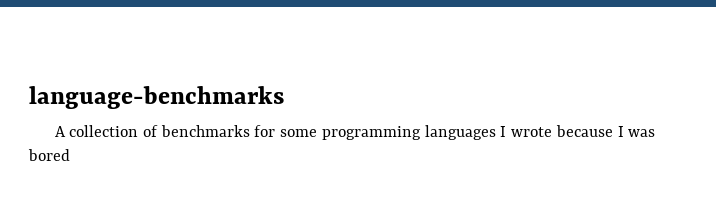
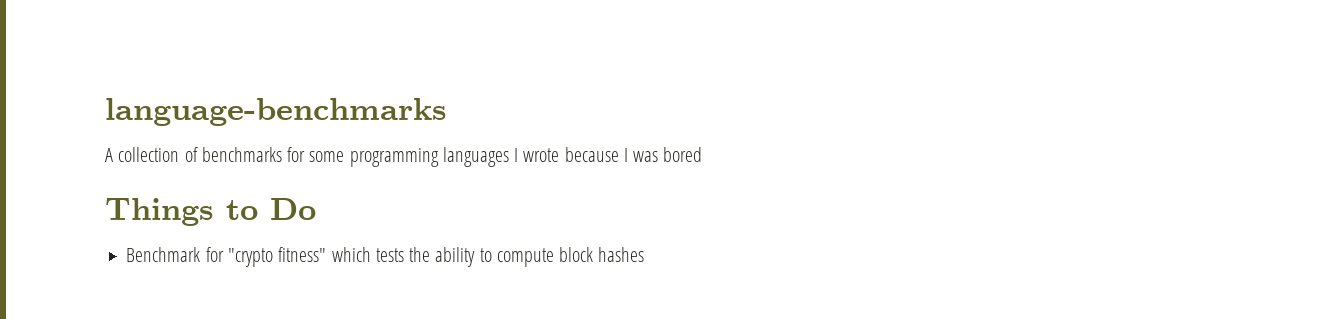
(70, 155) none -> [105,198,316,226] [126,247,645,267] // Things to Do // Benchmark for "crypto fitness" which tests the ability to compute block hashes

